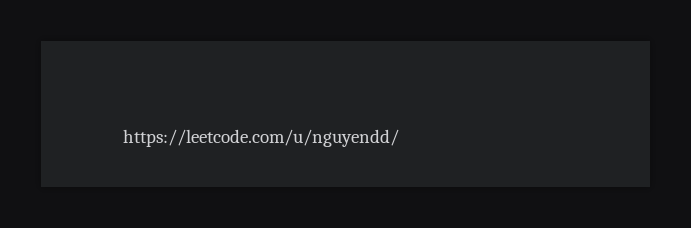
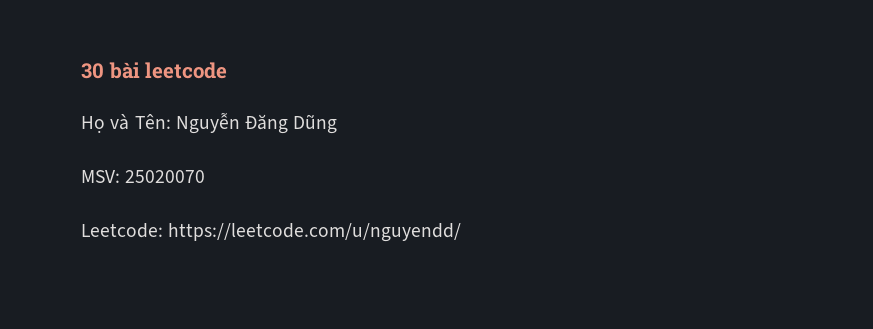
(123, 138) none -> [81,62,228,79] [81,113,338,134] [81,170,206,183] [81,223,163,238] 30 bài leetcode // Họ và Tên: Nguyễn Đăng Dũng // MSV: 25020070 // Leetcode:

